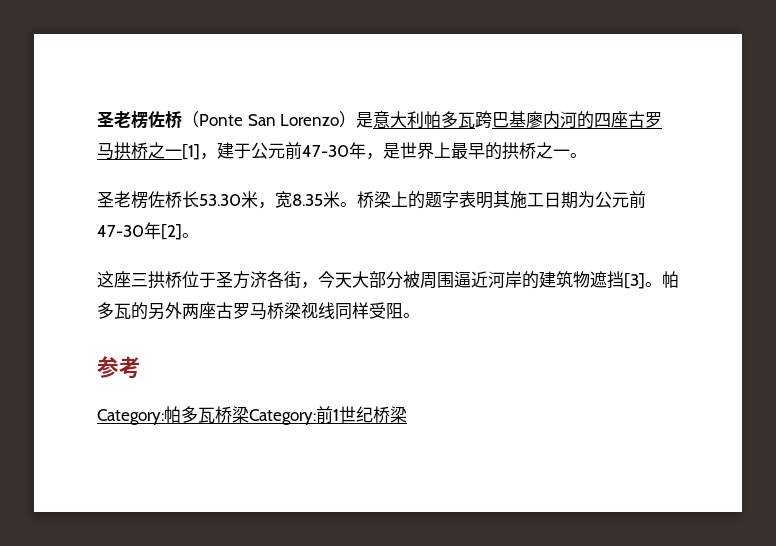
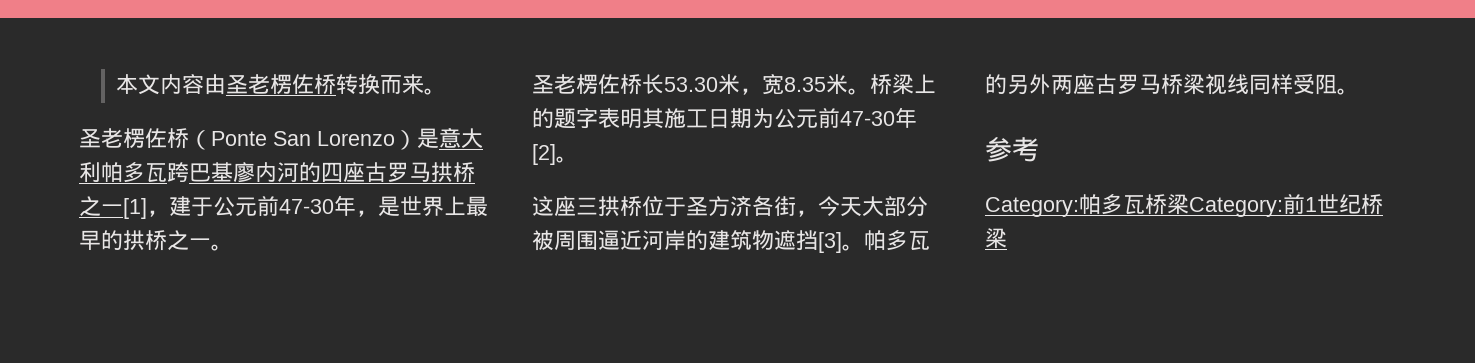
(97, 119) none -> [116,74,447,95] 本文内容由圣老楞佐桥转换而来。 //

